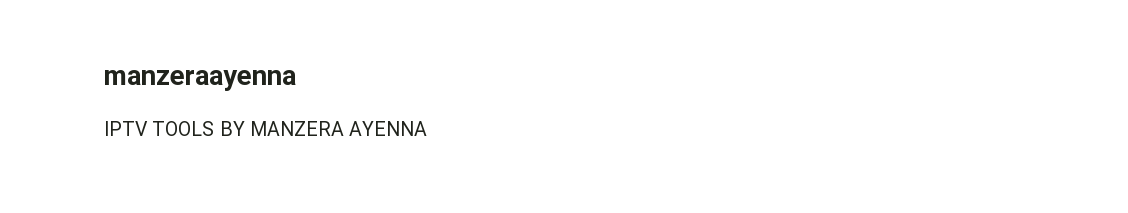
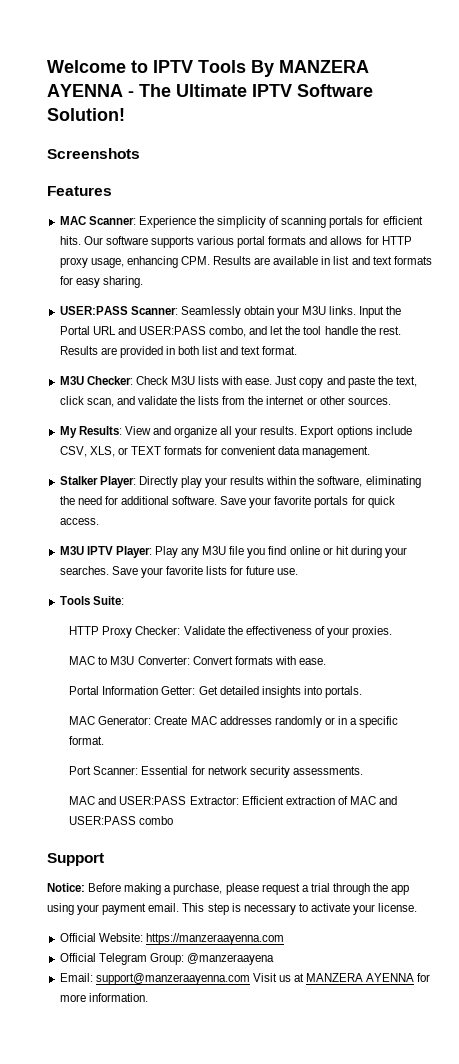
[104,70,296,91] [104,121,428,136] manzeraayenna // IPTV TOOLS BY MANZERA AYENNA -> [47,60,369,77] [47,84,373,97] [47,108,125,121] [47,148,140,159] [47,186,112,196] [59,216,423,228] [59,236,412,248] [59,256,432,268] [59,276,143,288] [59,306,402,318] [59,326,401,337] [59,346,298,358] [59,376,417,388] [59,396,391,407] [59,426,412,438] [59,446,371,458] [59,476,421,488] [59,496,395,508] [59,518,99,525] [59,546,408,558] [59,566,299,578] [59,596,124,605] [69,626,393,638] [69,656,326,665] [69,686,362,698] [69,716,399,728] [69,736,105,745] [69,766,363,778] [69,796,398,805] [69,816,174,825] [47,853,104,866] [47,883,410,895] [47,903,418,915] [59,933,284,945] [59,953,274,965] [59,973,431,985] [59,993,148,1002] Welcome to IPTV Tools By MANZERA AYENNA - The Ultimate IPTV Software Solution! // Screenshots // Features // MAC Scanner: Experience the simplicity of scanning portals for efficient hits. Our software supports various portal formats and allows for HTTP proxy usage, enhancing CPM. Results are available in list and text formats for easy sharing. // USER:PASS Scanner: Seamlessly obtain your M3U links. Input the Portal URL and USER:PASS combo, and let the tool handle the rest. Results are provided in both list and text format. // M3U Checker: Check M3U lists with ease. Just copy and paste the text, click scan, and validate the lists from the internet or other sources. // My Results: View and organize all your results. Export options include CSV, XLS, or TEXT formats for convenient data management. // Stalker Player: Directly play your results within the software, eliminating the need for additional software. Save your favorite portals for quick access. // M3U IPTV Player: Play any M3U file you find online or hit during your searches. Save your favorite lists for future use. // Tools Suite: // HTTP Proxy Checker: Validate the effectiveness of your proxies. // MAC to M3U Converter: Convert formats with ease. // Portal Information Getter: Get detailed insights into portals. // MAC Generator: Create MAC addresses randomly or in a specific format. // Port Scanner: Essential for network security assessments. // MAC and USER:PASS Extractor: Efficient extraction of MAC and USER:PASS combo // Support // Notice: Before making a purchase, please request a trial through the app using your payment email. This step is necessary to activate your license. // Official Website: https://manzeraayenna.com // Official Telegram Group: @manzeraayena // Email: support@manzeraayenna.com Visit us at MANZERA AYENNA for more information.

